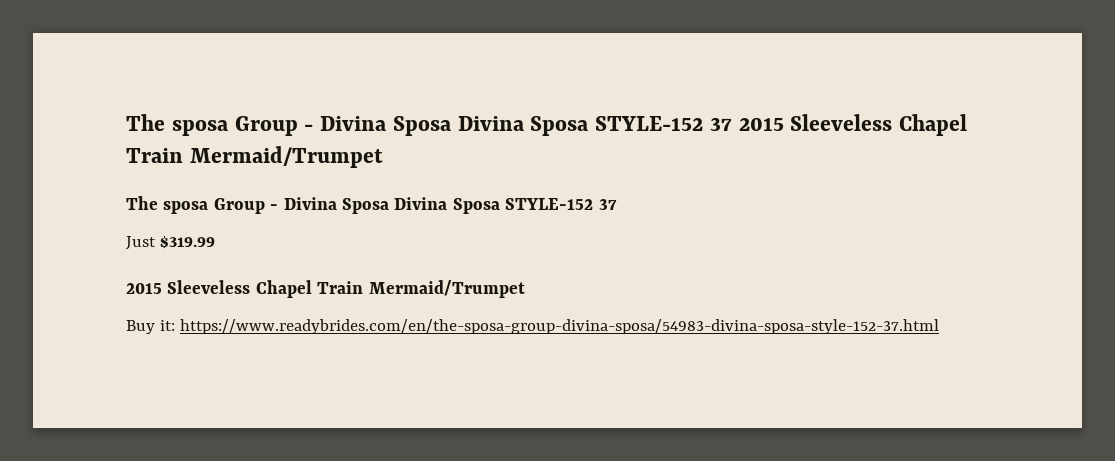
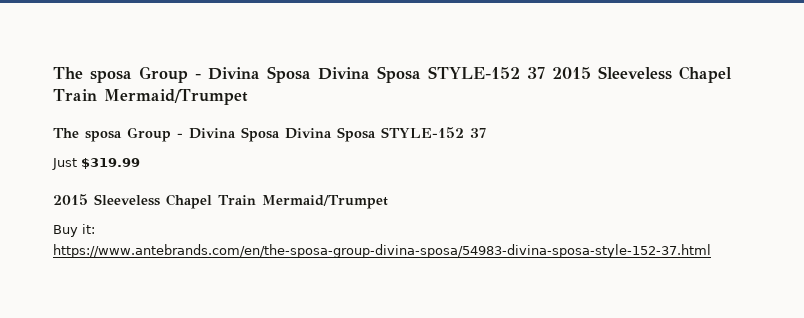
[179,319,939,334] https://www.readybrides.com/en/the-sposa-group-divina-sposa/54983-divina-sposa-style-152-37.html -> [53,244,711,258] https://www.antebrands.com/en/the-sposa-group-divina-sposa/54983-divina-sposa-style-152-37.html

